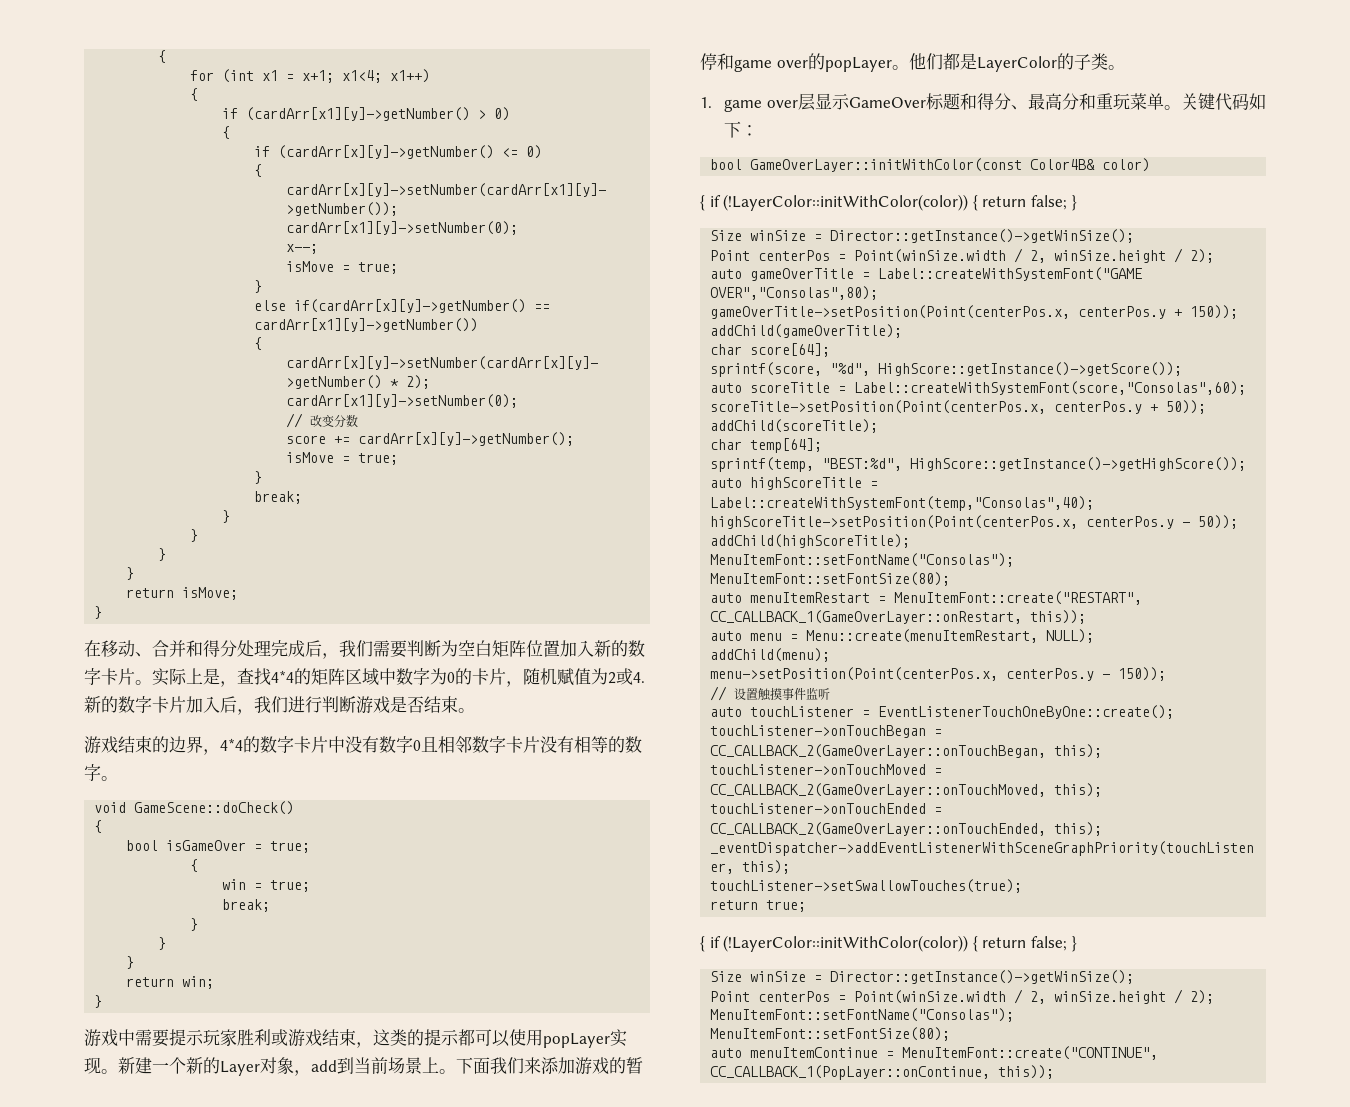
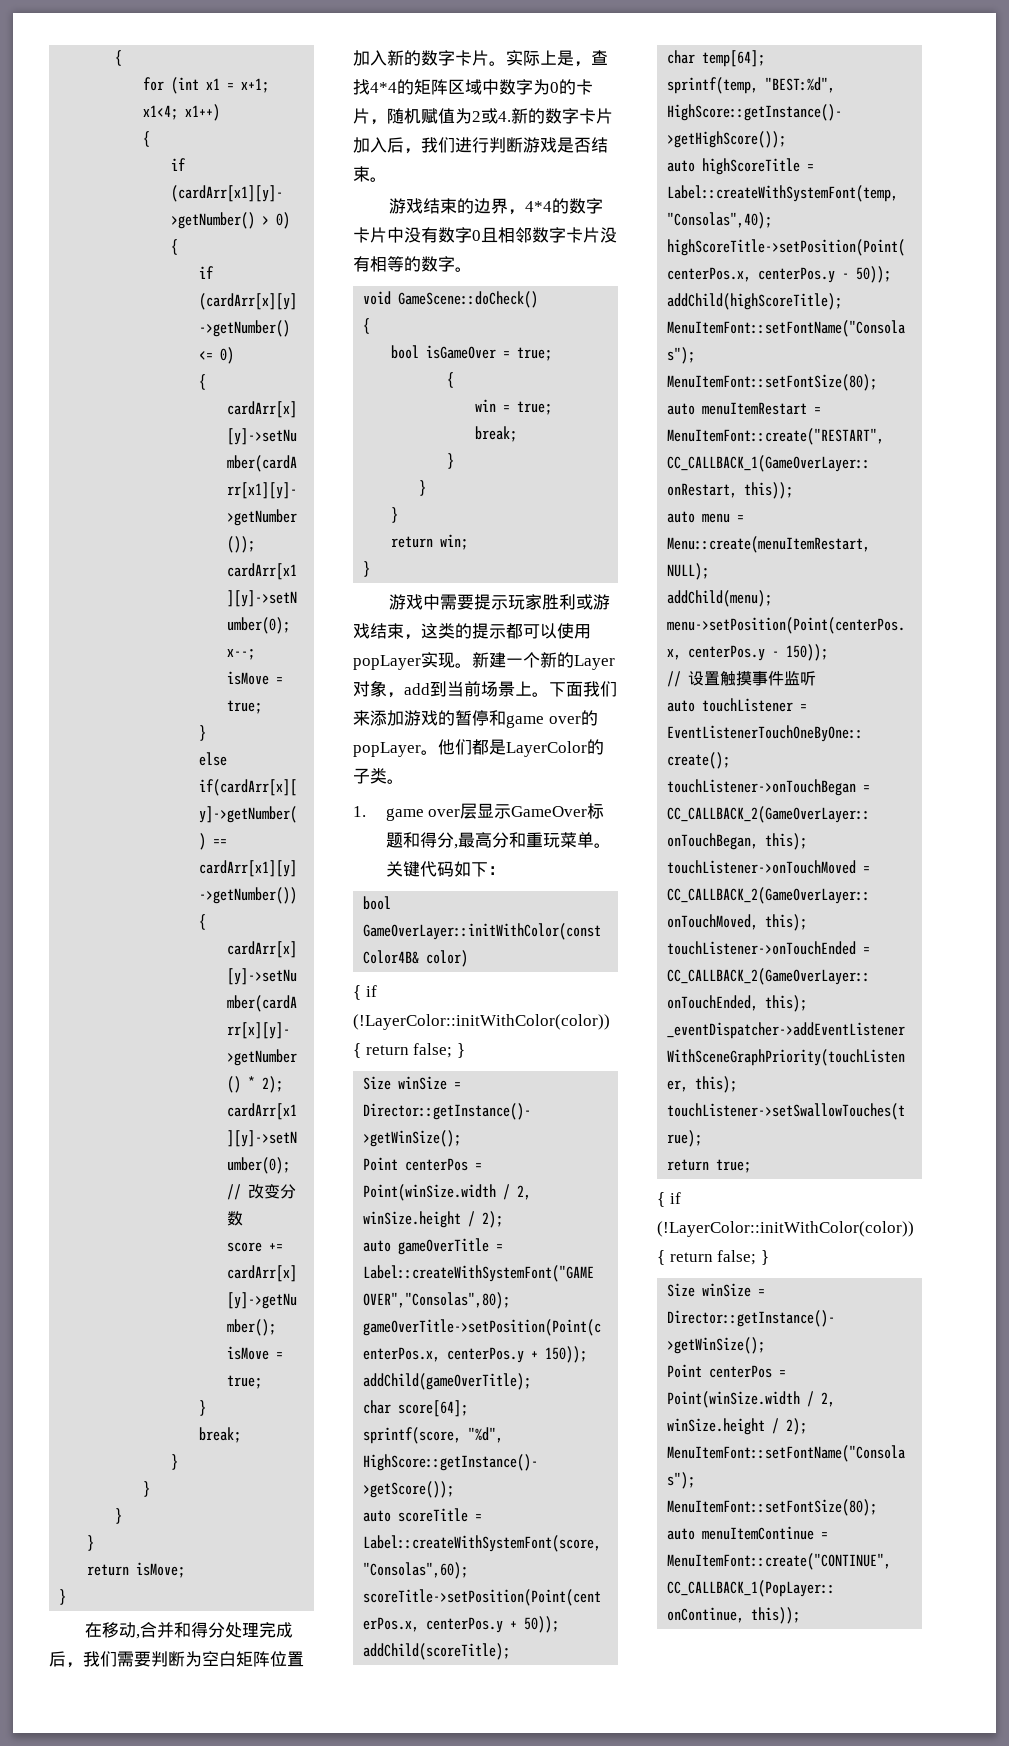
[135,652,152,657] 、 -> [136,1634,141,1639] ,
[1010,105,1028,110] 、 -> [453,844,458,849] ,

